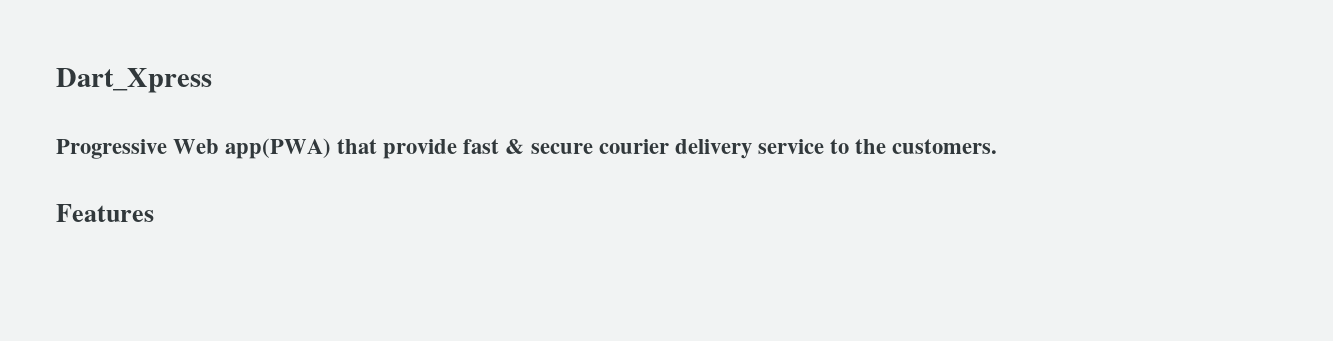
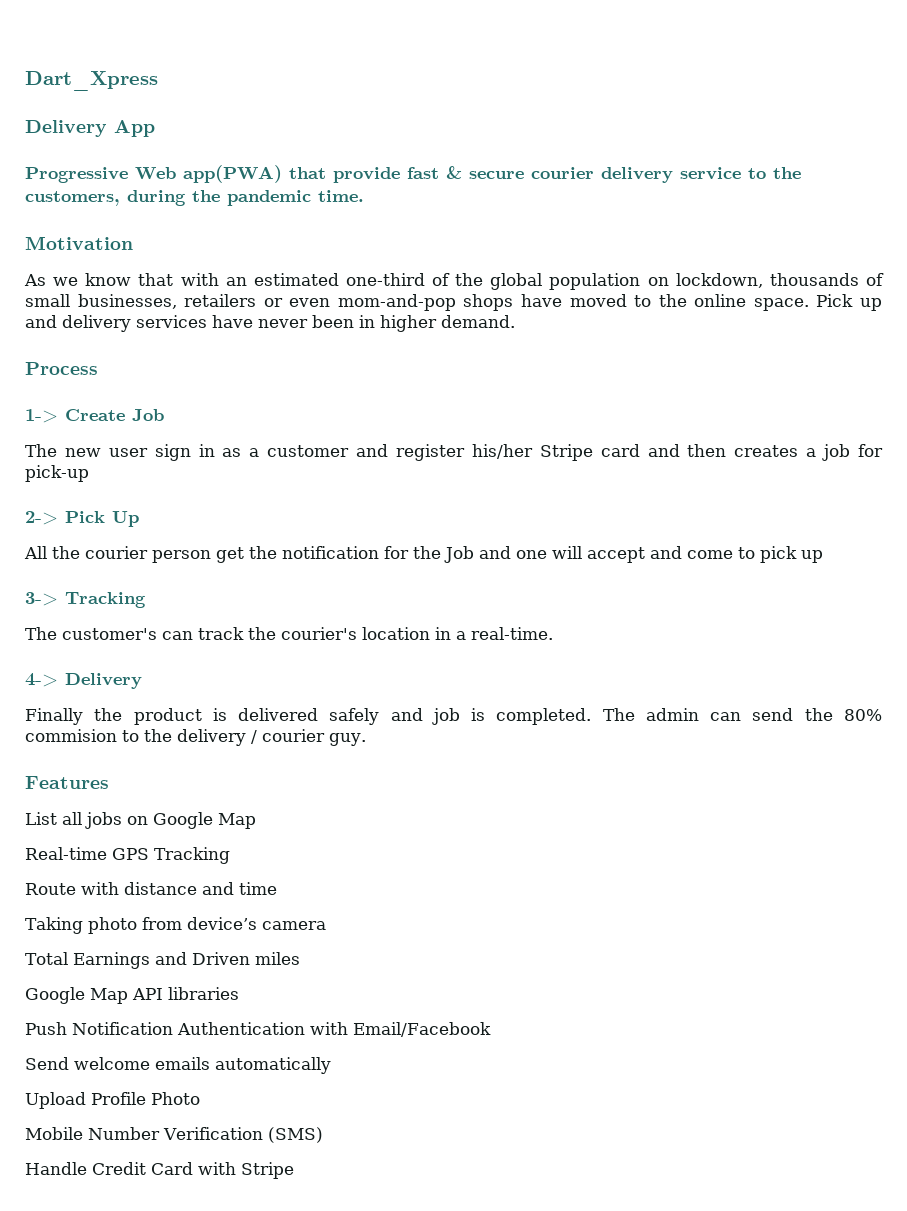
(212, 80) none -> [25,120,155,137] // Delivery App
[891,139,997,154] [56,204,154,222] customers. // Features -> [25,190,364,206] [25,236,133,250] [24,273,884,290] [25,294,882,311] [25,315,515,332] [25,362,98,375] [25,409,164,423] [25,444,884,461] [25,465,89,482] [25,511,139,527] [24,546,823,563] [25,592,146,608] [25,627,553,640] [25,673,142,689] [25,708,882,725] [25,729,366,746] [25,776,109,789] [25,812,256,829] [25,847,230,864] [25,882,277,895] [25,917,326,934] [25,952,300,969] [25,987,239,1004] [25,1022,491,1037] [25,1057,331,1074] [25,1092,200,1109] [25,1127,323,1143] [25,1162,294,1179] customers, during the pandemic time. // Motivation // As we know that with an estimated one-third of the global population on lockdown, thousands of small businesses, retailers or even mom-and-pop shops have moved to the online space. Pick up and delivery services have never been in higher demand. // Process // 1-> Create Job // The new user sign in as a customer and register his/her Stripe card and then creates a job for pick-up // 2-> Pick Up // All the courier person get the notification for the Job and one will accept and come to pick up // 3-> Tracking // The customer's can track the courier's location in a real-time. // 4-> Delivery // Finally the product is delivered safely and job is completed. The admin can send the 80% commision to the delivery / courier guy. // Features // List all jobs on Google Map // Real-time GPS Tracking // Route with distance and time // Taking photo from device’s camera // Total Earnings and Driven miles // Google Map API libraries // Push Notification Authentication with Email/Facebook // Send welcome emails automatically // Upload Profile Photo // Mobile Number Verification (SMS) // Handle Credit Card with Stripe

